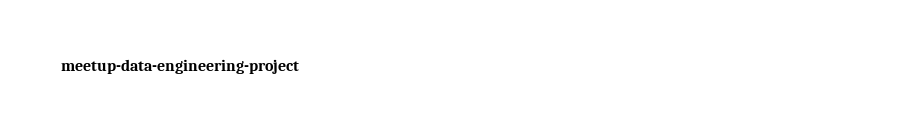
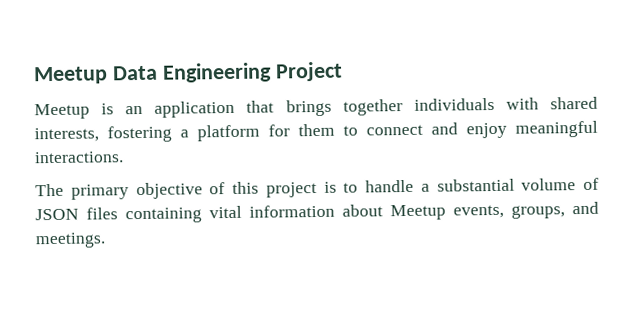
[61,59,299,74] meetup-data-engineering-project -> [33,61,343,85] [34,96,598,120] [34,120,598,143] [34,151,124,164] [35,177,599,200] [35,201,599,224] [35,232,106,249] Meetup Data Engineering Project // Meetup is an application that brings together individuals with shared interests, fostering a platform for them to connect and enjoy meaningful interactions. // The primary objective of this project is to handle a substantial volume of JSON files containing vital information about Meetup events, groups, and meetings.

